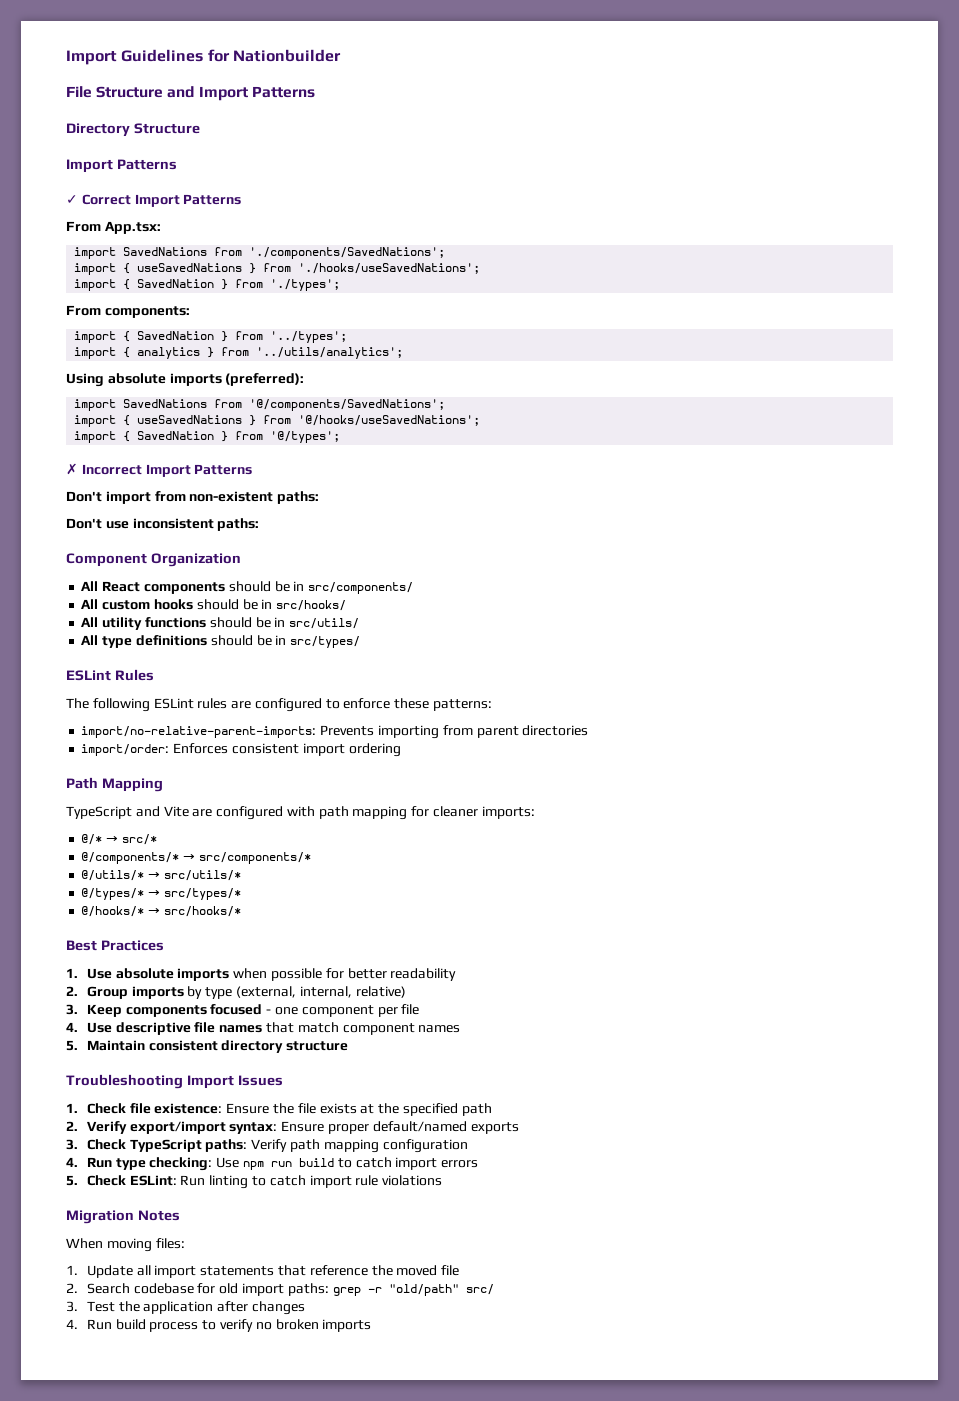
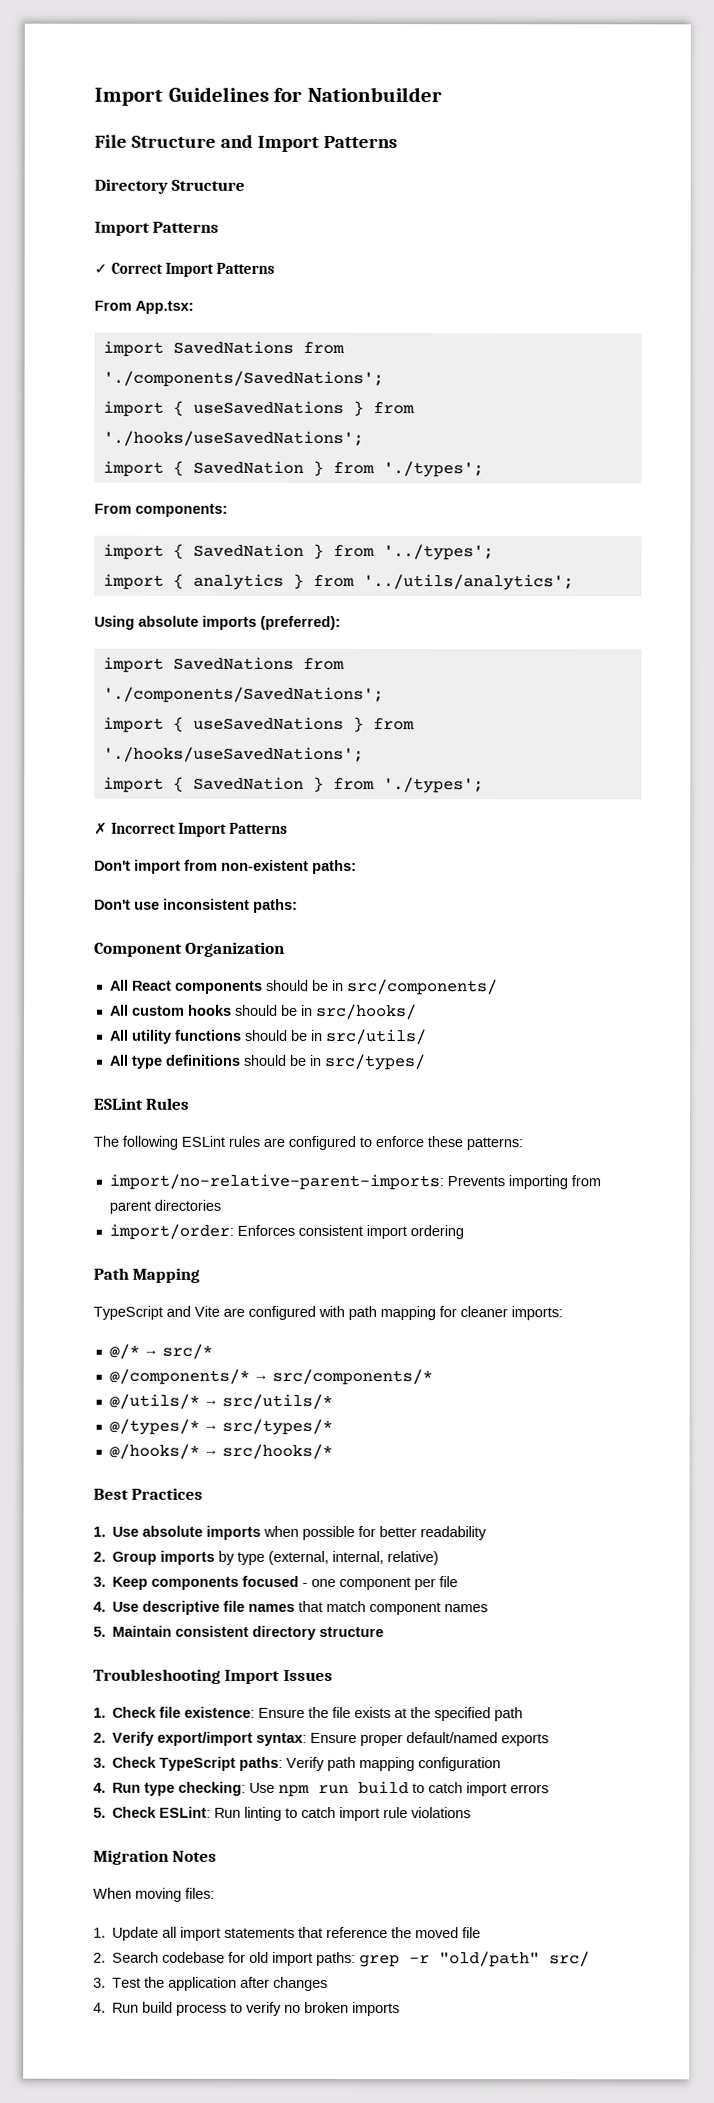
[249,399,446,411] [74,415,481,427] [74,431,341,443] '@/components/SavedNations'; // import { useSavedNations } from '@/hooks/useSavedNations'; // import { SavedNation } from '@/types'; -> [102,686,384,704] [102,716,415,733] [102,746,364,763] [102,776,484,794] './components/SavedNations'; // import { useSavedNations } from './hooks/useSavedNations'; // import { SavedNation } from './types';

